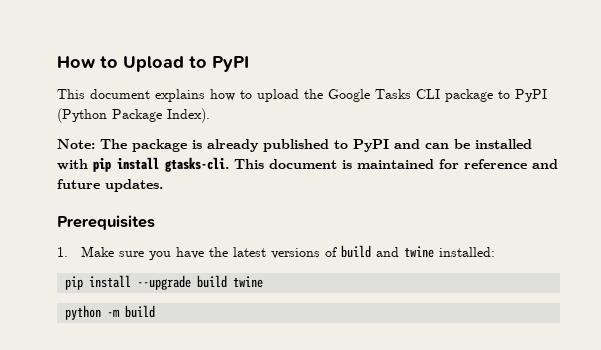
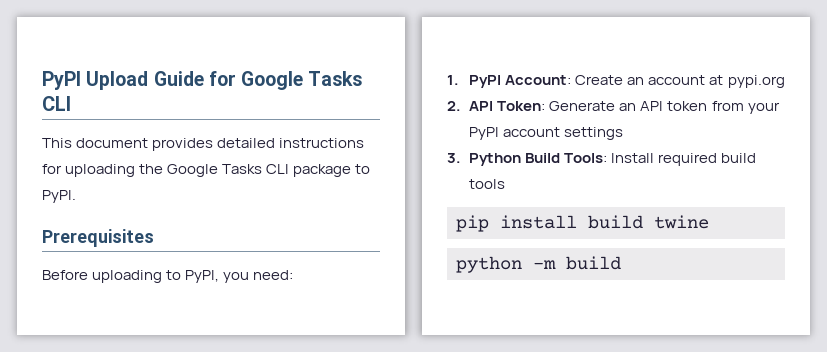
[57,56,249,72] [57,89,299,102] How to Upload to PyPI // This document explains how to upload -> [42,71,363,90] [42,96,71,111] [42,138,365,151] [42,164,136,177] PyPI Upload Guide for Google Tasks CLI // This document provides detailed instructions for uploading
[515,89,547,102] [57,108,210,123] [57,139,532,152] [57,157,558,172] [57,179,163,192] [57,215,155,230] [57,245,495,260] [65,275,192,290] PyPI (Python Package Index). // Note: The package is already published to PyPI and can be installed with pip install gtasks-cli. This document is maintained for reference and future updates. // Prerequisites // 1. Make sure you have the latest versions of build and twine installed: // pip install --upgrade -> [42,190,76,203] [42,229,154,247] [42,270,294,283] [447,75,785,88] [447,101,780,114] [469,127,624,140] [447,153,757,166] [469,179,506,189] [456,215,577,232] PyPI. // Prerequisites // Before uploading to PyPI, you need: // 1. PyPI Account: Create an account at pypi.org // 2. API Token: Generate an API token from your PyPI account settings // 3. Python Build Tools: Install required build tools // pip install

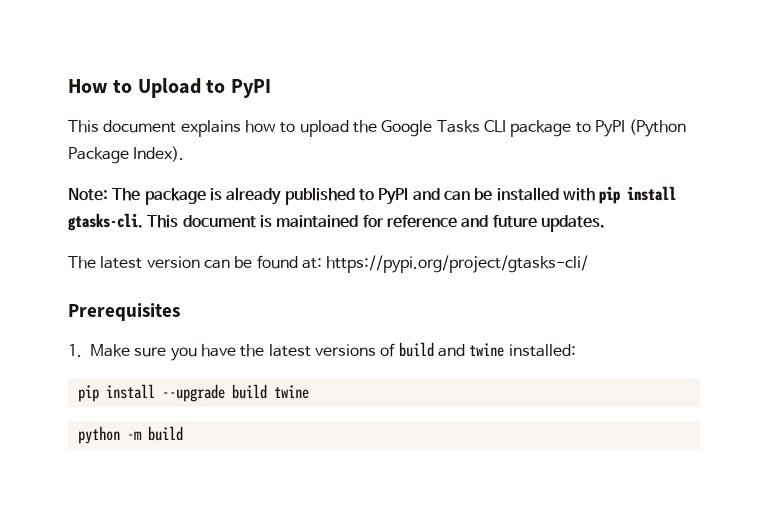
[42,71,363,90] [42,96,71,111] [42,138,365,151] [42,164,136,177] PyPI Upload Guide for Google Tasks CLI // This document provides detailed instructions for uploading -> [68,78,271,98] [68,120,349,137] How to Upload to PyPI // This document explains how to upload
[42,190,76,203] [42,229,154,247] [42,270,294,283] [447,75,785,88] [447,101,780,114] [469,127,624,140] [447,153,757,166] [469,179,506,189] [456,215,577,232] PyPI. // Prerequisites // Before uploading to PyPI, you need: // 1. PyPI Account: Create an account at pypi.org // 2. API Token: Generate an API token from your PyPI account settings // 3. Python Build Tools: Install required build tools // pip install -> [594,119,687,137] [68,146,185,164] [68,186,677,205] [68,213,605,232] [68,255,589,273] [68,303,180,321] [68,342,576,361] [77,384,225,402] PyPI (Python Package Index). // Note: The package is already published to PyPI and can be installed with pip install gtasks-cli. This document is maintained for reference and future updates. // The latest version can be found at: https://pypi.org/project/gtasks-cli/ // Prerequisites // 1. Make sure you have the latest versions of build and twine installed: // pip install --upgrade

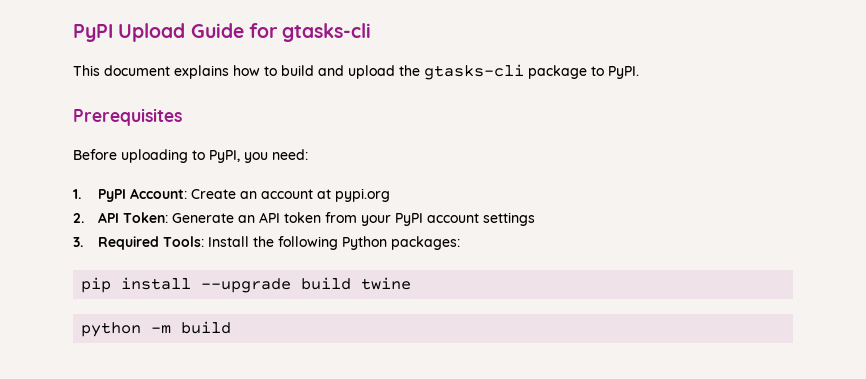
[68,78,271,98] How to Upload to PyPI -> [73,23,372,42] PyPI Upload Guide for gtasks-cli
[299,119,687,137] [68,146,185,164] [68,186,677,205] [68,213,605,232] [68,255,589,273] [68,303,180,321] [68,342,576,361] upload the Google Tasks CLI package to PyPI (Python Package Index). // Note: The package is already published to PyPI and can be installed with pip install gtasks-cli. This document is maintained for reference and future updates. // The latest version can be found at: https://pypi.org/project/gtasks-cli/ // Prerequisites // 1. Make sure you have the latest versions of build and twine installed: -> [281,64,639,80] [73,108,182,126] [73,149,308,163] [73,188,391,202] [73,212,536,226] [73,236,461,250] build and upload the gtasks-cli package to PyPI. // Prerequisites // Before uploading to PyPI, you need: // 1. PyPI Account: Create an account at pypi.org // 2. API Token: Generate an API token from your PyPI account settings // 3. Required Tools: Install the following Python packages:

